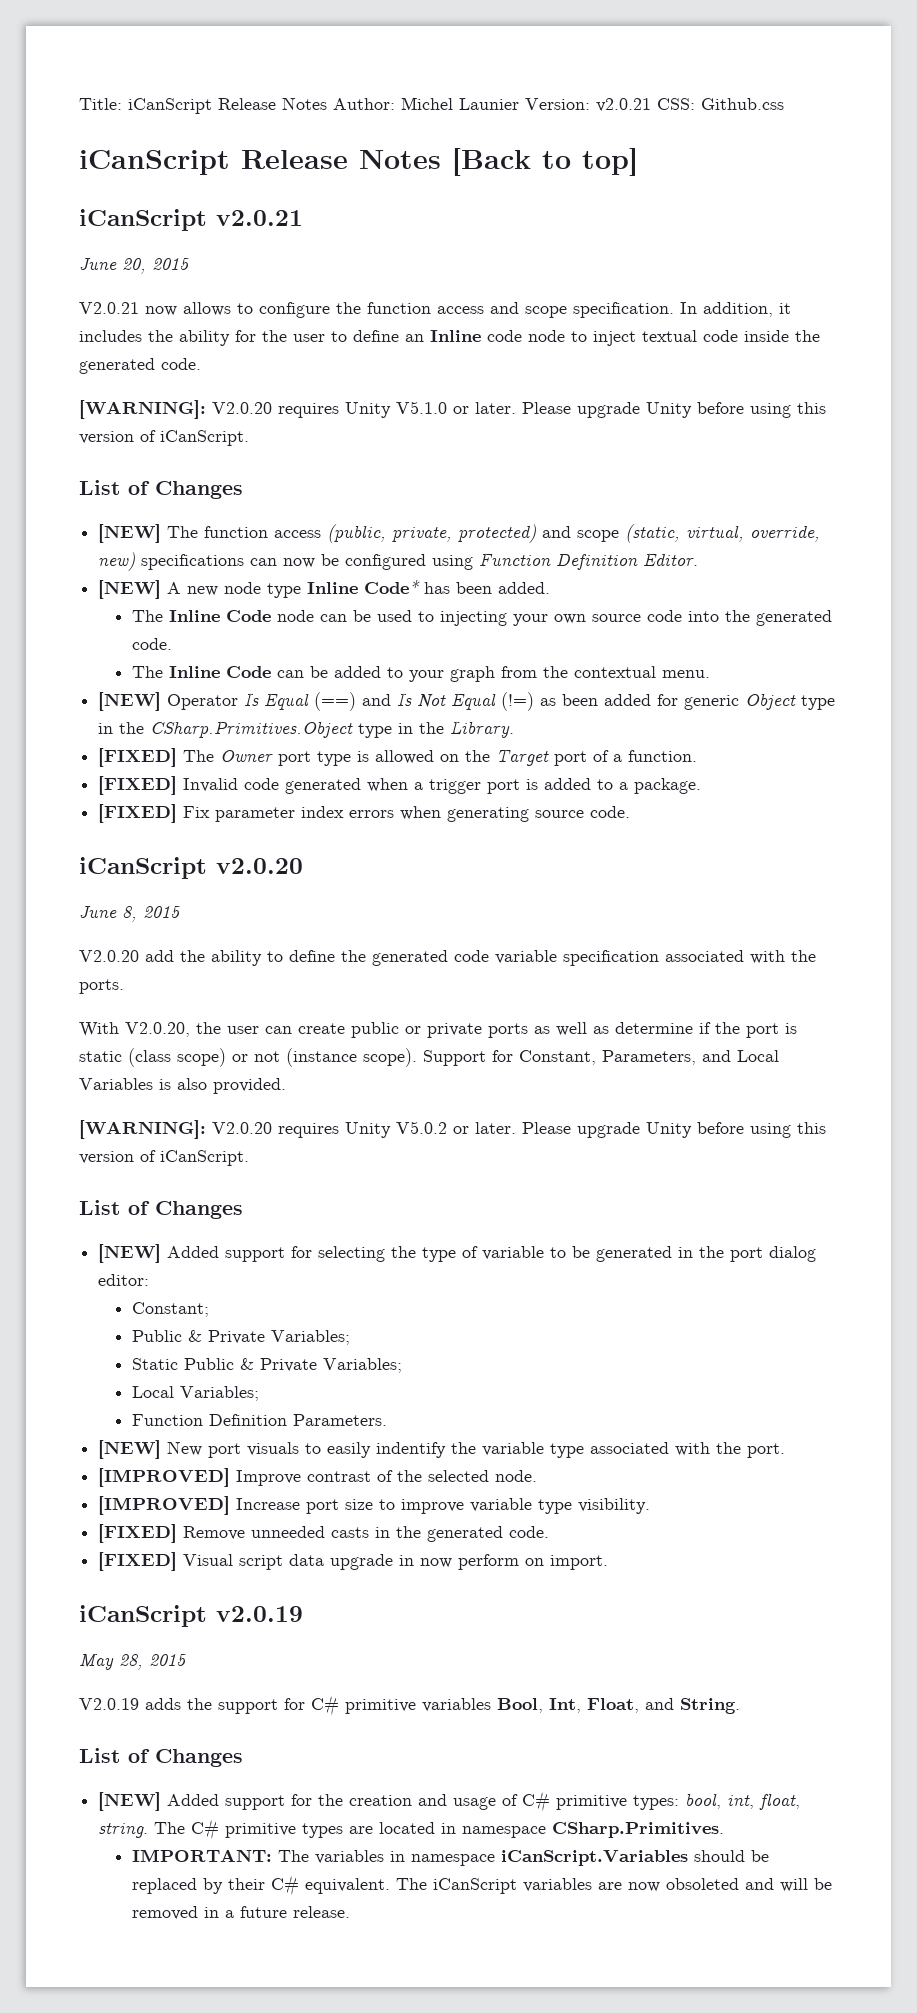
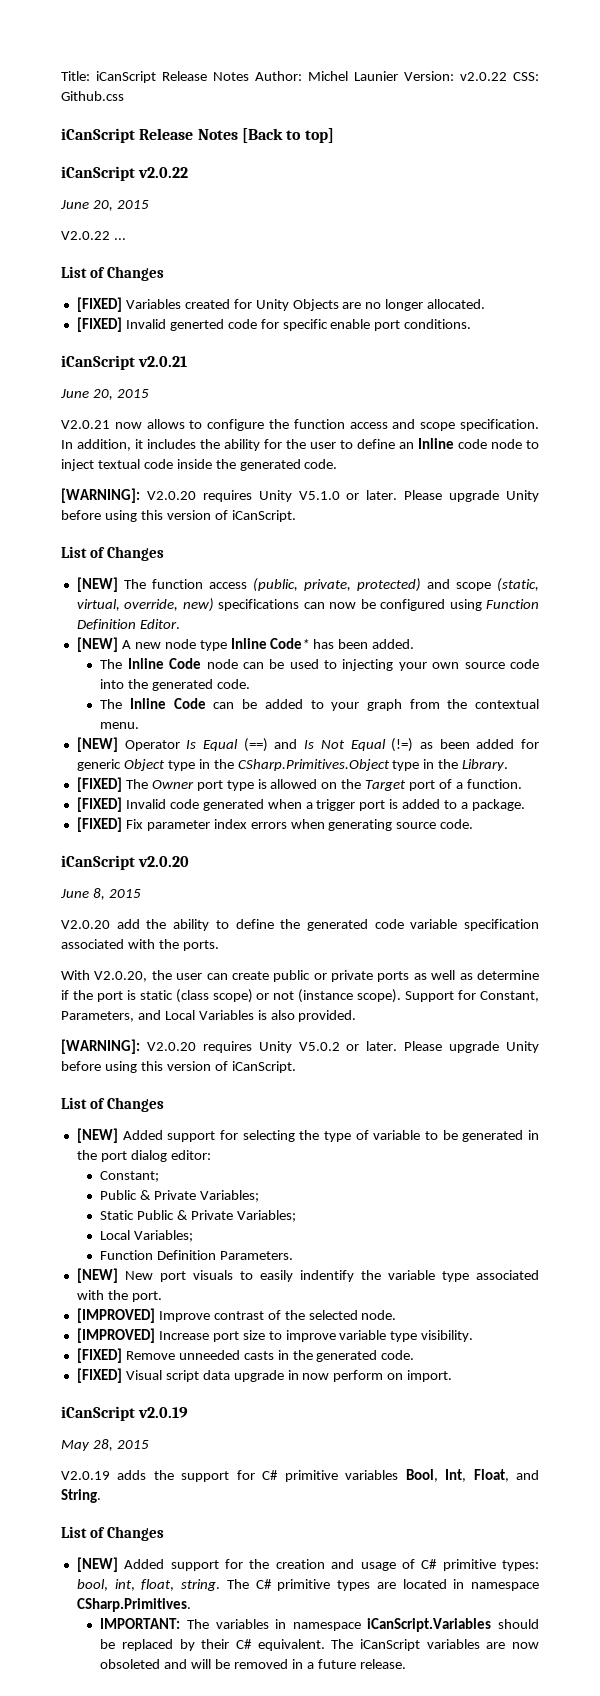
[596,98,651,112] v2.0.21 -> [460,72,507,81] v2.0.22
(638, 162) none -> [61,166,189,181] [60,200,149,211] [61,231,126,240] [61,266,164,281] [76,297,486,312] [76,317,472,332] // iCanScript v2.0.22 // June 20, 2015 // V2.0.22 ... // List of Changes // [FIXED] Variables created for Unity Objects are no longer allocated. // [FIXED] Invalid generted code for specific enable port conditions.

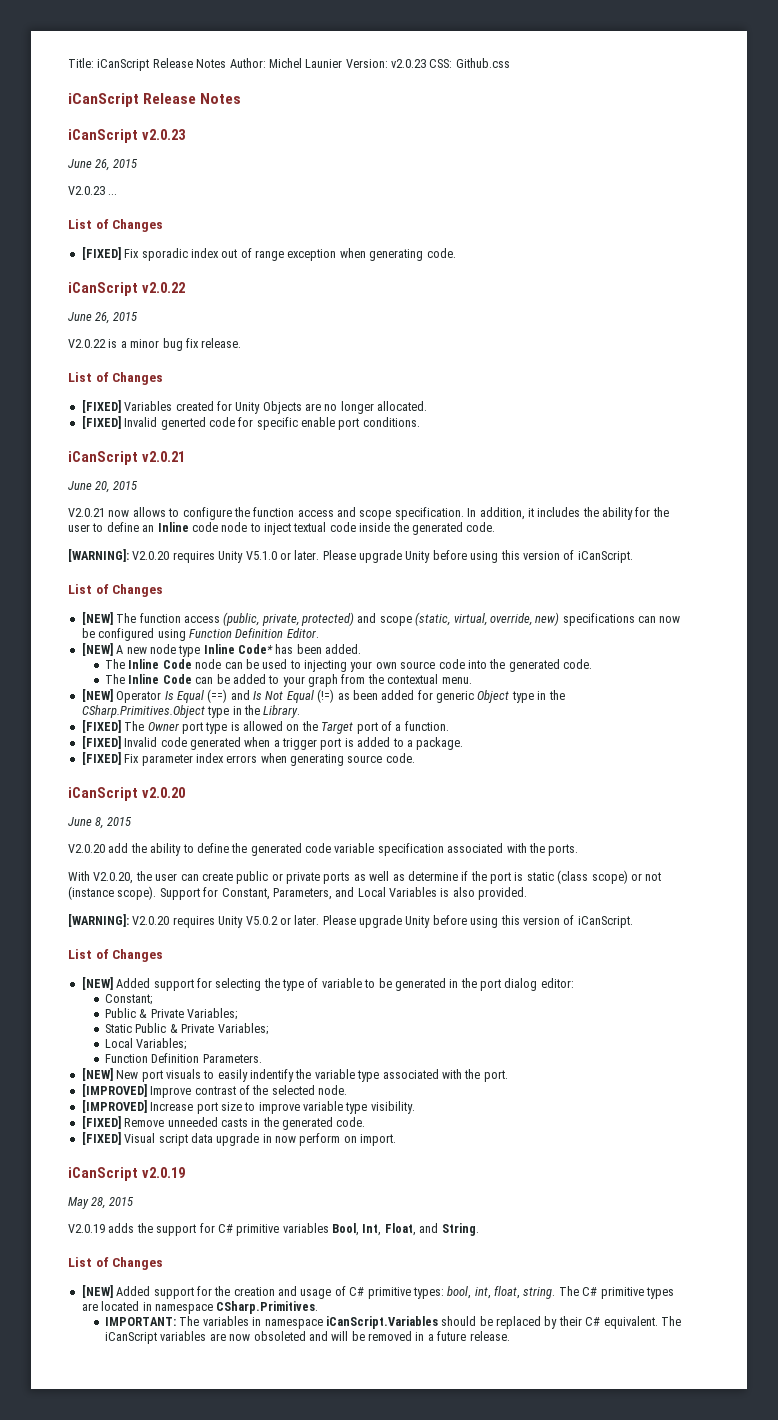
[460,72,507,81] v2.0.22 -> [391,59,426,68] v2.0.23
[241,128,334,143] [Back to top] -> [68,129,186,143] [68,159,138,171] [68,186,118,195] [68,219,164,232] [81,247,456,261] // iCanScript v2.0.23 // June 26, 2015 // V2.0.23 ... // List of Changes // [FIXED] Fix sporadic index out of range exception when generating code.
[92,200,113,211] 20, -> [95,312,110,324] 26,
[113,238,126,240] ... -> [108,338,242,351] is a minor bug fix release.

